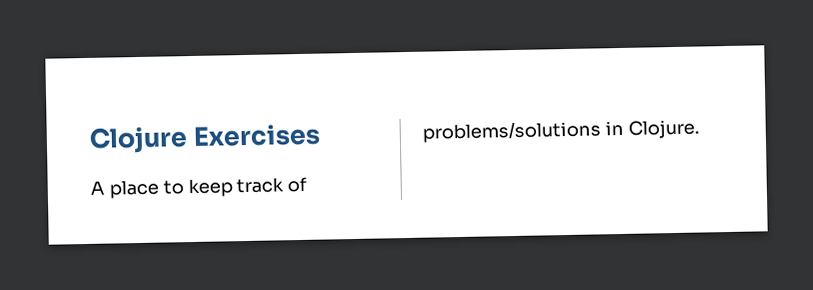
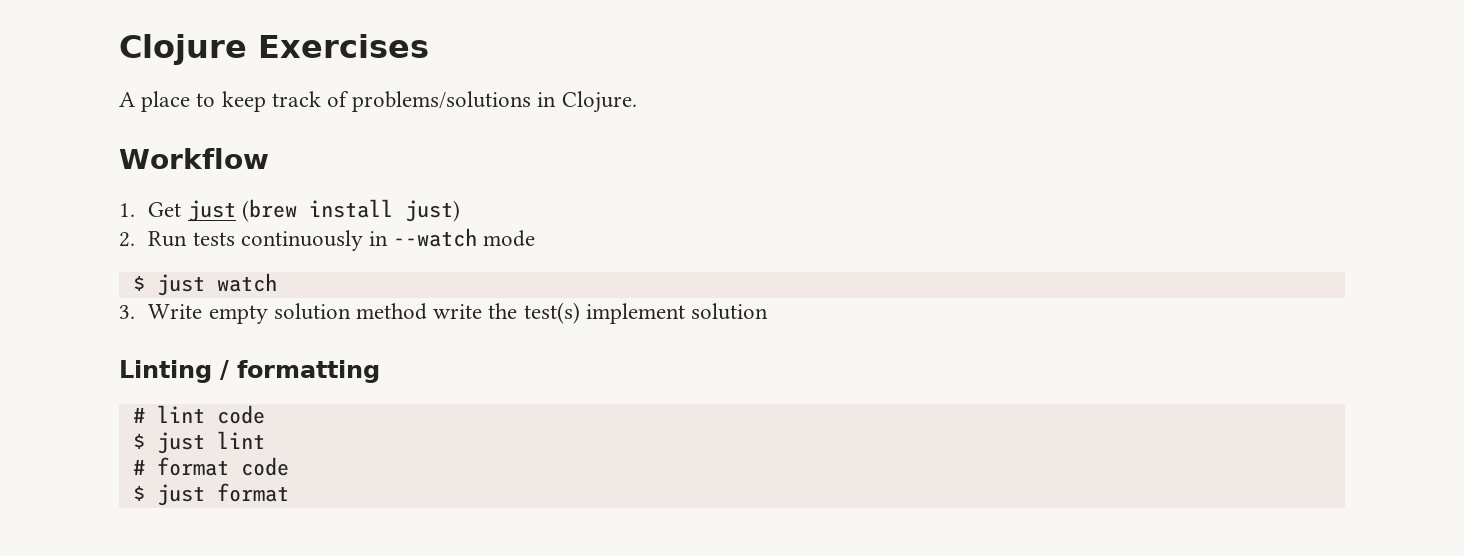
(700, 129) none -> [119,148,269,169] [119,199,460,222] [119,228,536,251] [132,273,277,296] [119,302,769,324] [119,360,380,383] [132,405,265,424] [132,431,265,454] [132,457,289,476] [132,483,289,506] // Workflow // 1. Get just (brew install just) // 2. Run tests continuously in --watch mode // $ just watch // 3. Write empty solution method write the test(s) implement solution // Linting / formatting // # lint code // $ just lint // # format code // $ just format

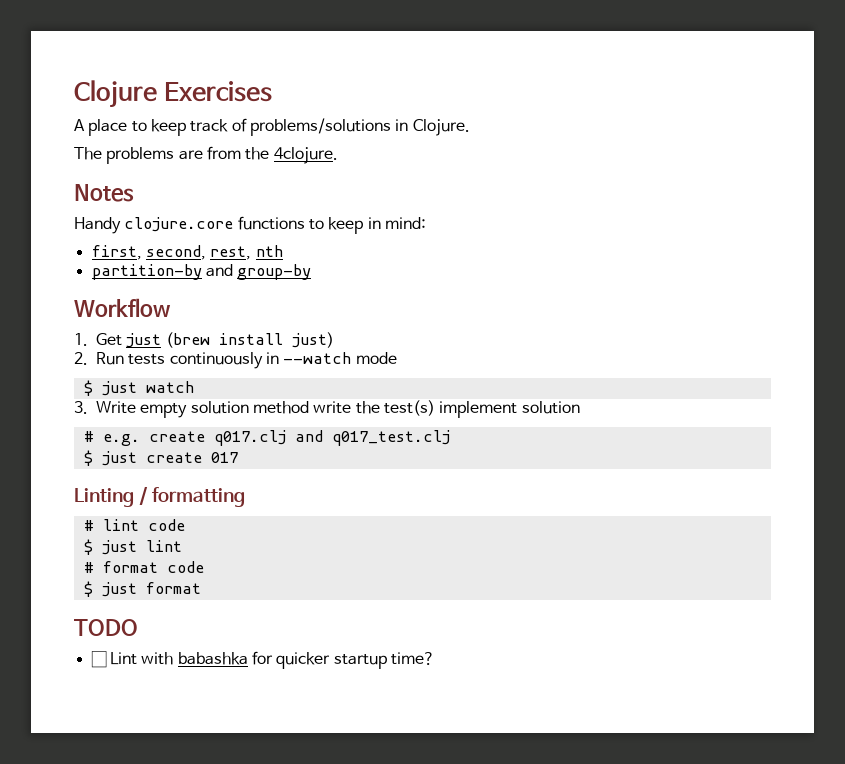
(637, 102) none -> [74,146,338,164] [74,184,134,202] [74,216,426,234] [91,245,283,260] [91,264,312,280] // The problems are from the 4clojure. // Notes // Handy clojure.core functions to keep in mind: // first, second, rest, nth // partition-by and group-by
(769, 311) none -> [83,430,450,446] [83,450,238,466] // # e.g. create q017.clj and q017_test.clj // $ just create 017
(289, 492) none -> [74,619,138,636] [90,651,435,669] // TODO // ☐ Lint with babashka for quicker startup time?

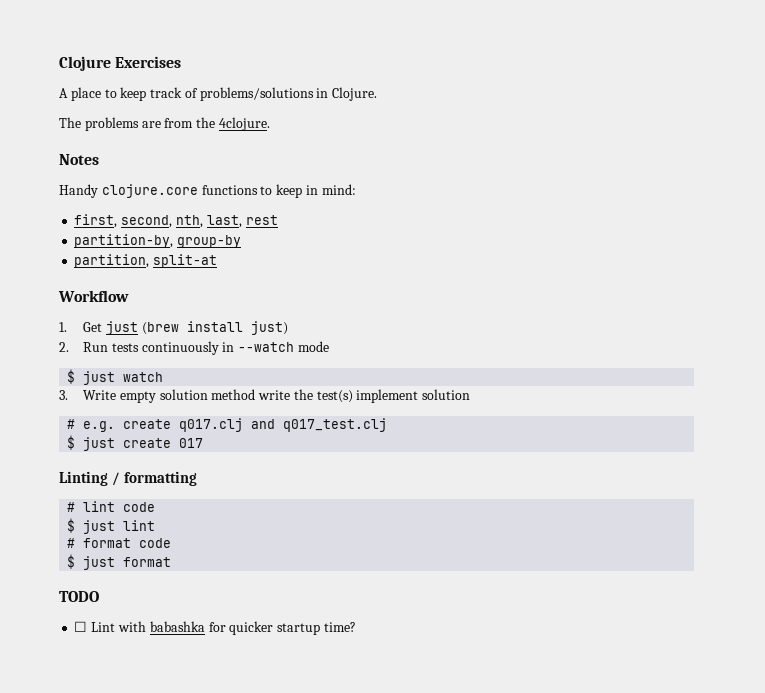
[210,245,283,260] [91,264,233,280] rest, nth // partition-by and -> [175,215,278,228] [74,234,174,248] nth, last, rest // partition-by,
(312, 272) none -> [74,254,218,268] // partition, split-at

